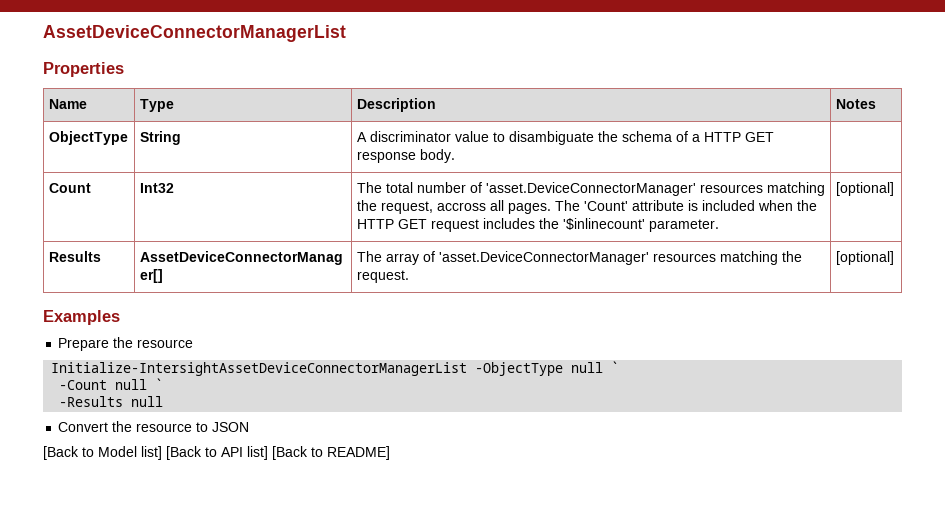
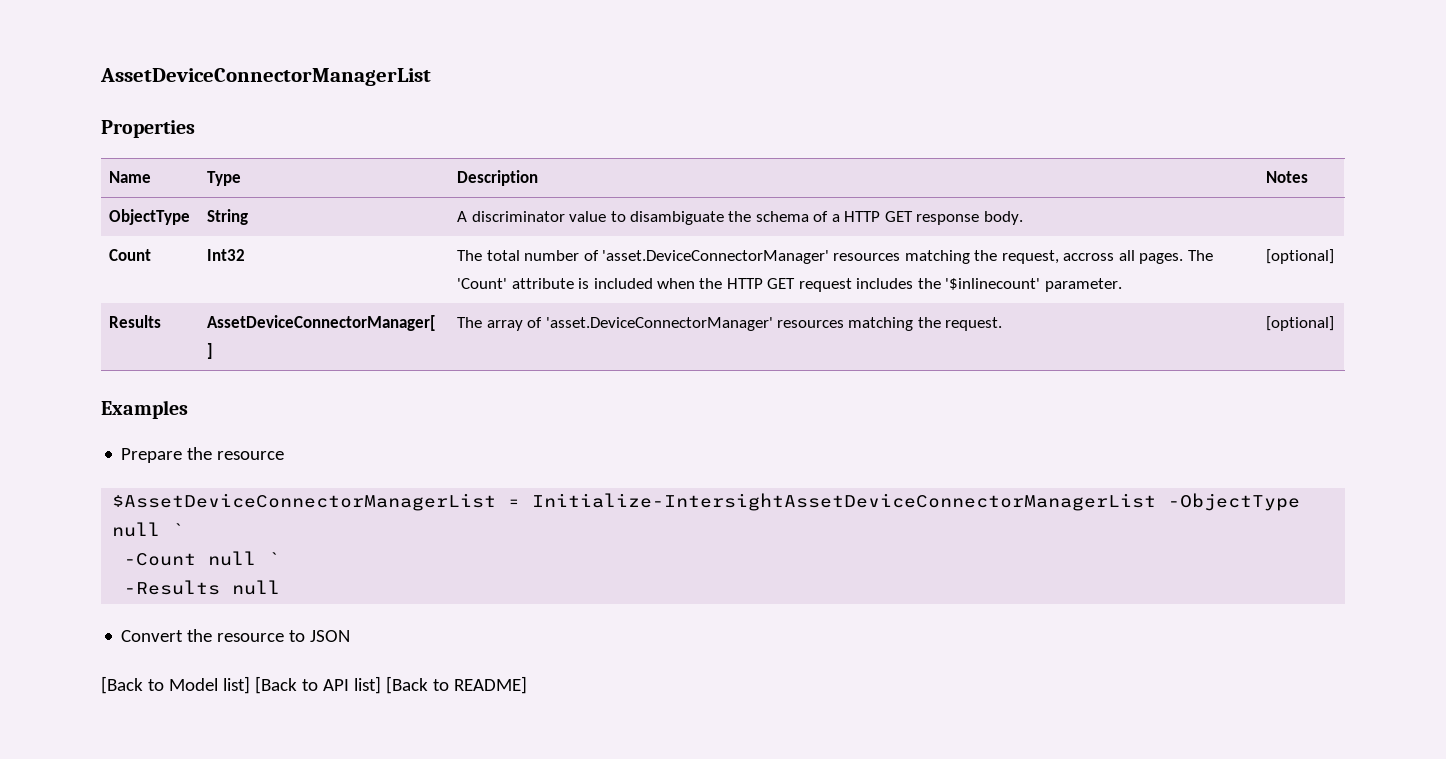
(194, 343) none -> [112,493,521,511] $AssetDeviceConnectorManagerList =

